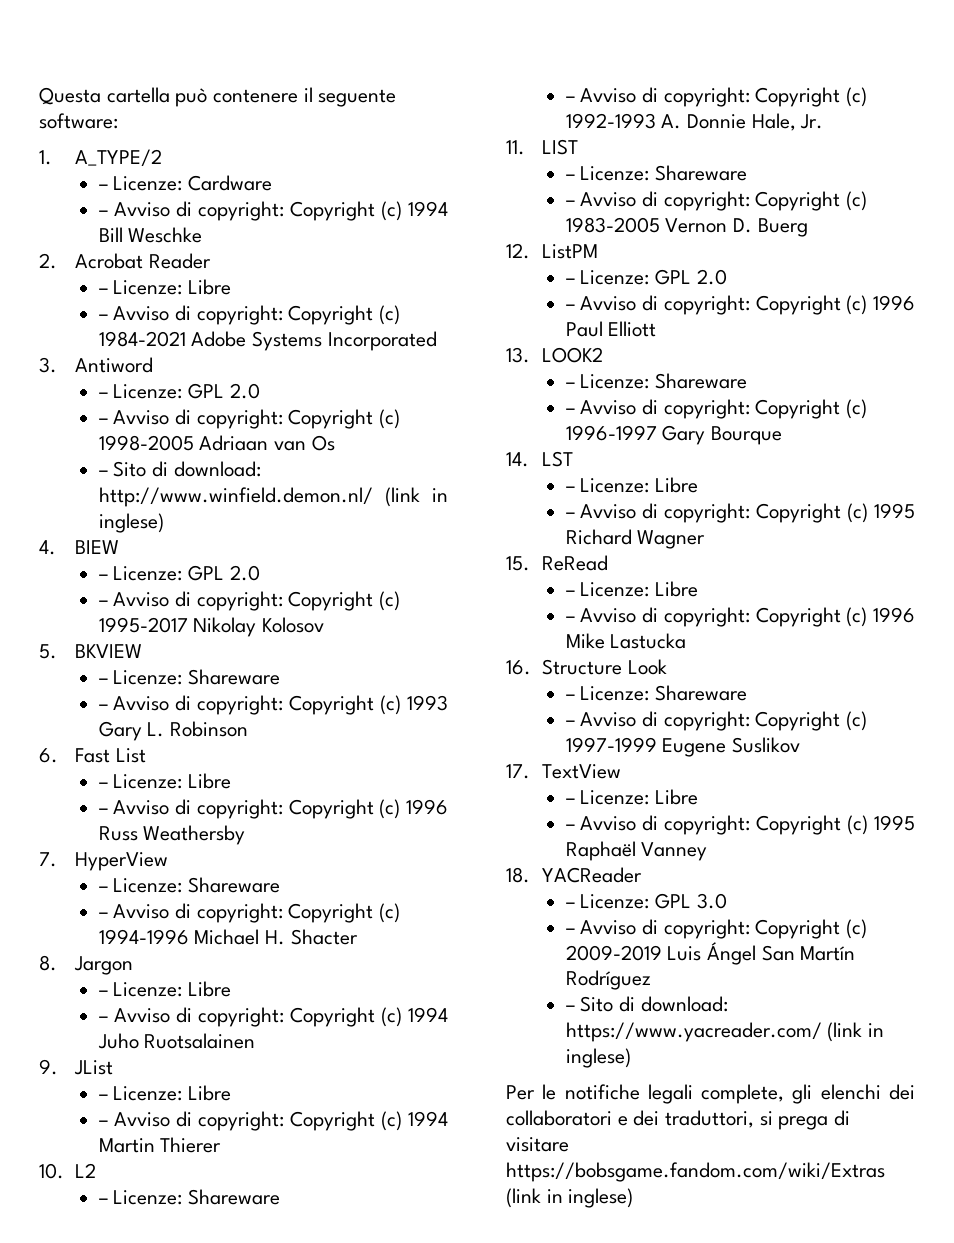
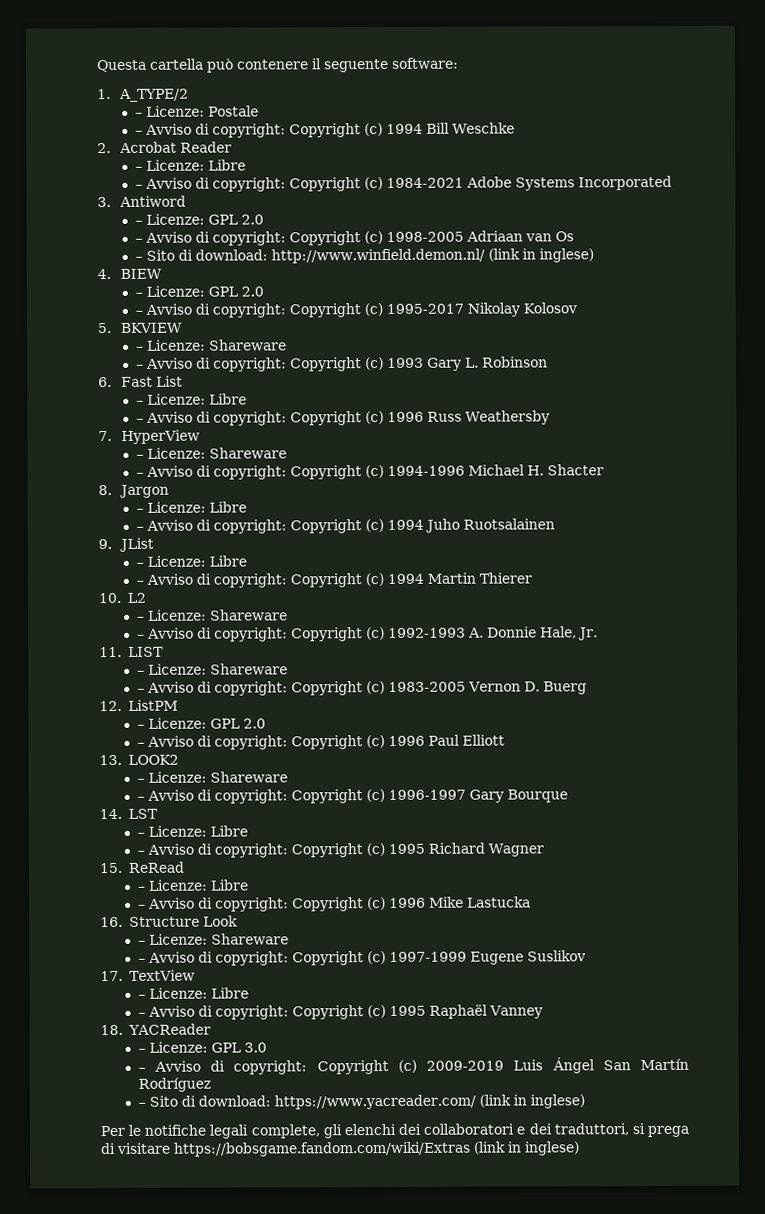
[187,175,272,191] Cardware -> [207,105,259,117] Postale

